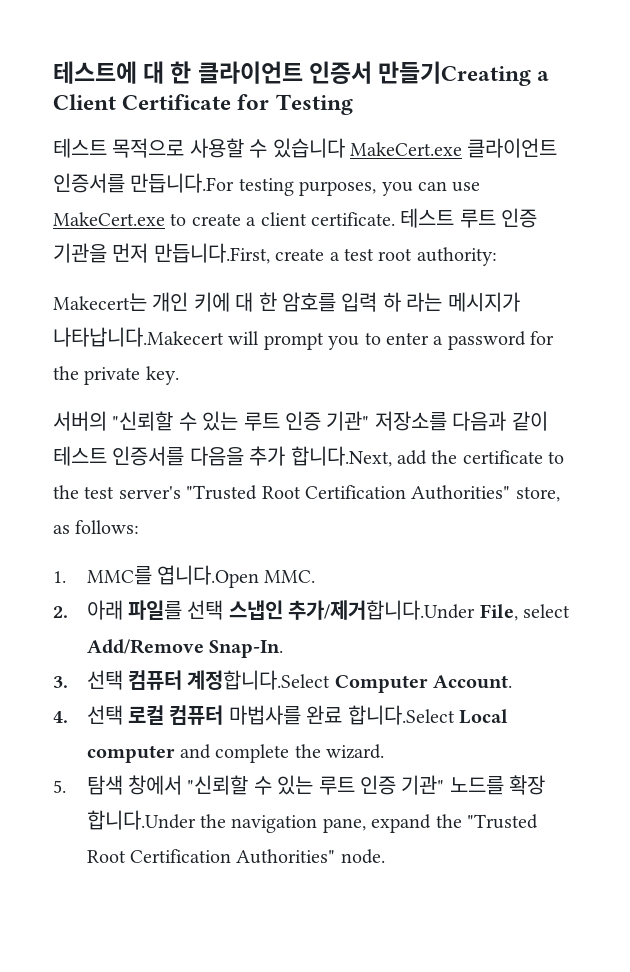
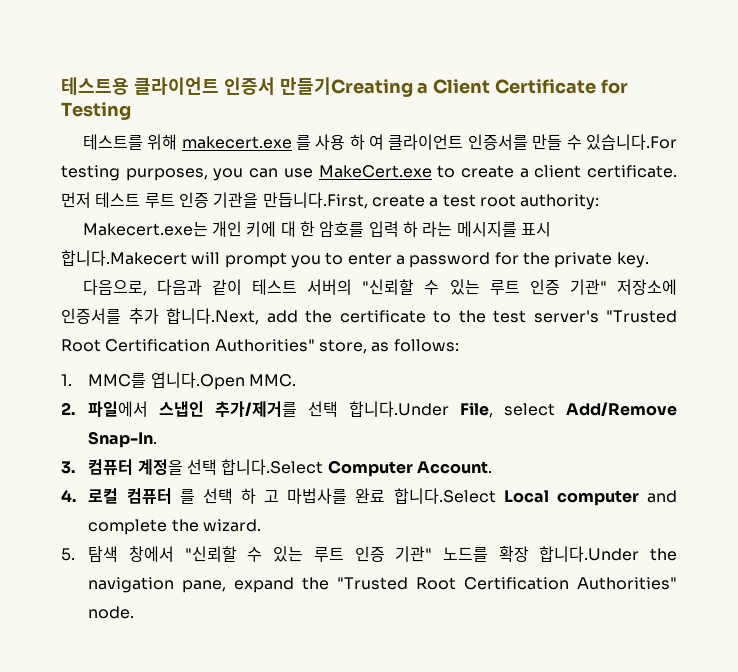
[53,61,192,84] 테스트에 대 한 -> [61,77,129,95] 테스트용
[53,138,558,158] [53,173,235,193] 테스트 목적으로 사용할 수 있습니다 MakeCert.exe 클라이언트 인증서를 만듭니다.For -> [82,134,677,150] 테스트를 위해 makecert.exe 를 사용 하 여 클라이언트 인증서를 만들 수 있습니다.For
(395, 219) none -> [61,192,91,208] 먼저
[112,243,149,263] 먼저 -> (259, 200) none
[53,293,147,311] Makecert는 -> [82,221,208,237] Makecert.exe는
[447,292,520,312] [53,327,224,347] 메시지가 나타납니다.Makecert -> [456,221,552,237] [61,250,187,266] 메시지를 표시 합니다.Makecert
(179, 375) none -> [82,279,298,296] 다음으로, 다음과 같이 테스트
[374,411,548,431] [53,446,244,466] 저장소를 다음과 같이 테스트 인증서를 다음을 -> [617,279,677,295] [61,308,121,324] 저장소에 인증서를
[86,600,476,620] 아래 파일를 선택 스냅인 추가/제거합니다.Under -> [88,401,450,418] 파일에서 스냅인 추가/제거를 선택 합니다.Under
[86,670,331,690] 선택 컴퓨터 계정합니다.Select -> [88,459,324,476] 컴퓨터 계정을 선택 합니다.Select
[86,705,123,725] 선택 -> (76, 495) none
(224, 715) none -> [179,488,280,504] 를 선택 하 고

